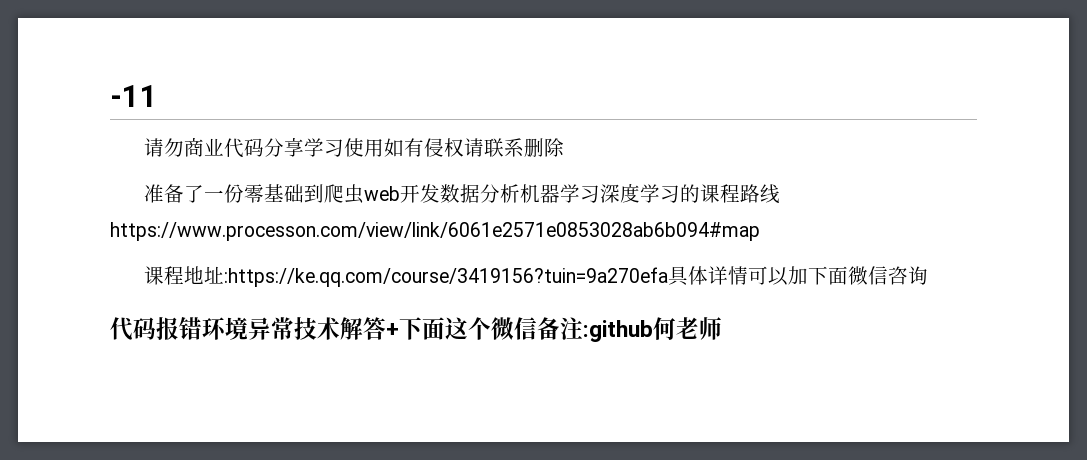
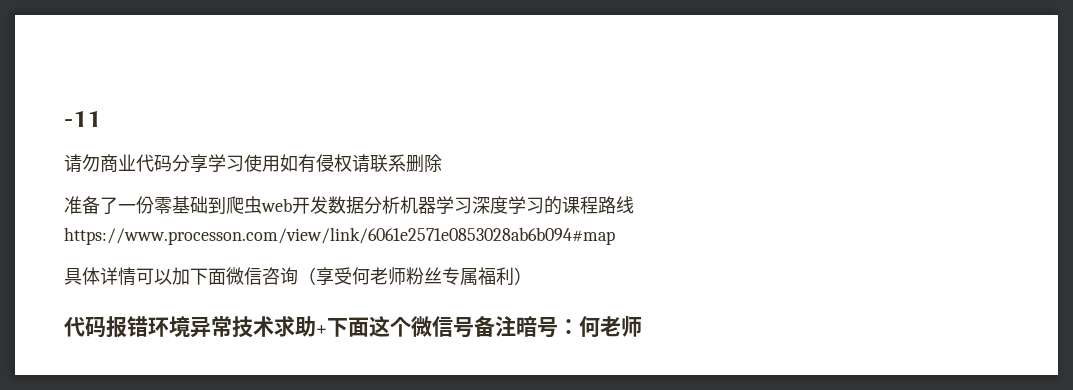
[144,266,669,287] 课程地址:https://ke.qq.com/course/3419156?tuin=9a270efa -> (615, 236) none
(929, 275) none -> [298,267,532,286] （享受何老师粉丝专属福利）
[340,317,386,340] 解答 -> [274,316,316,337] 求助
[537,317,653,342] 备注:github -> [453,316,579,338] 号备注暗号：

